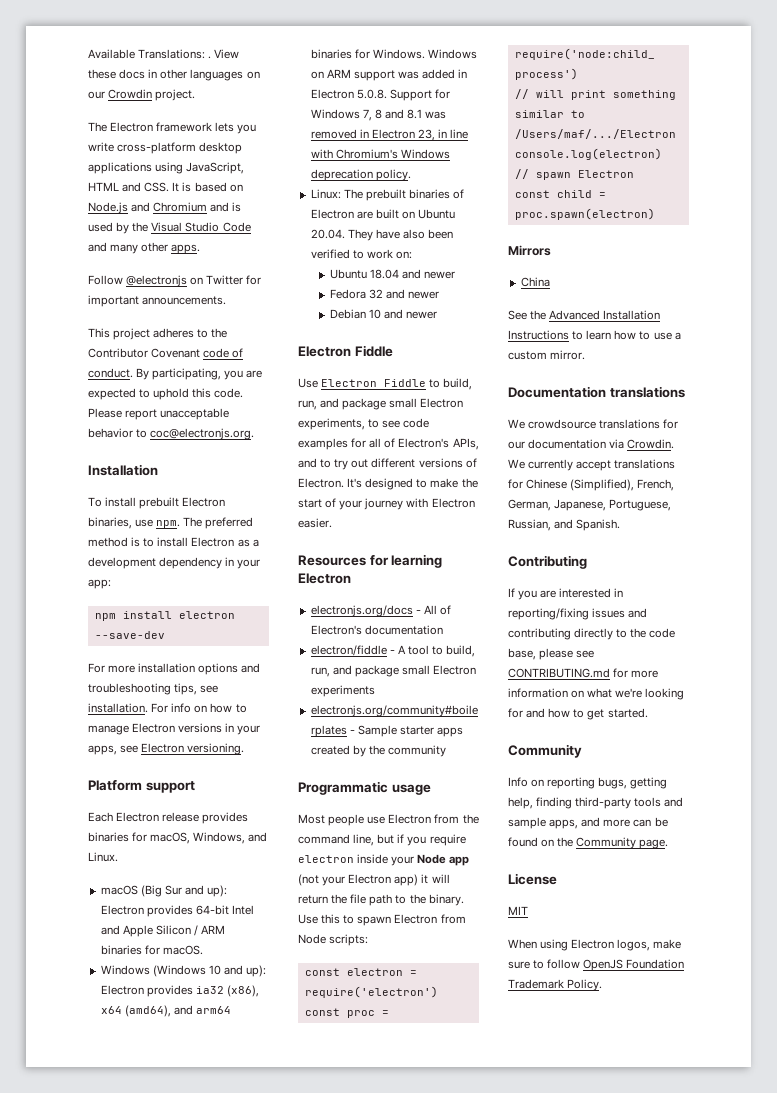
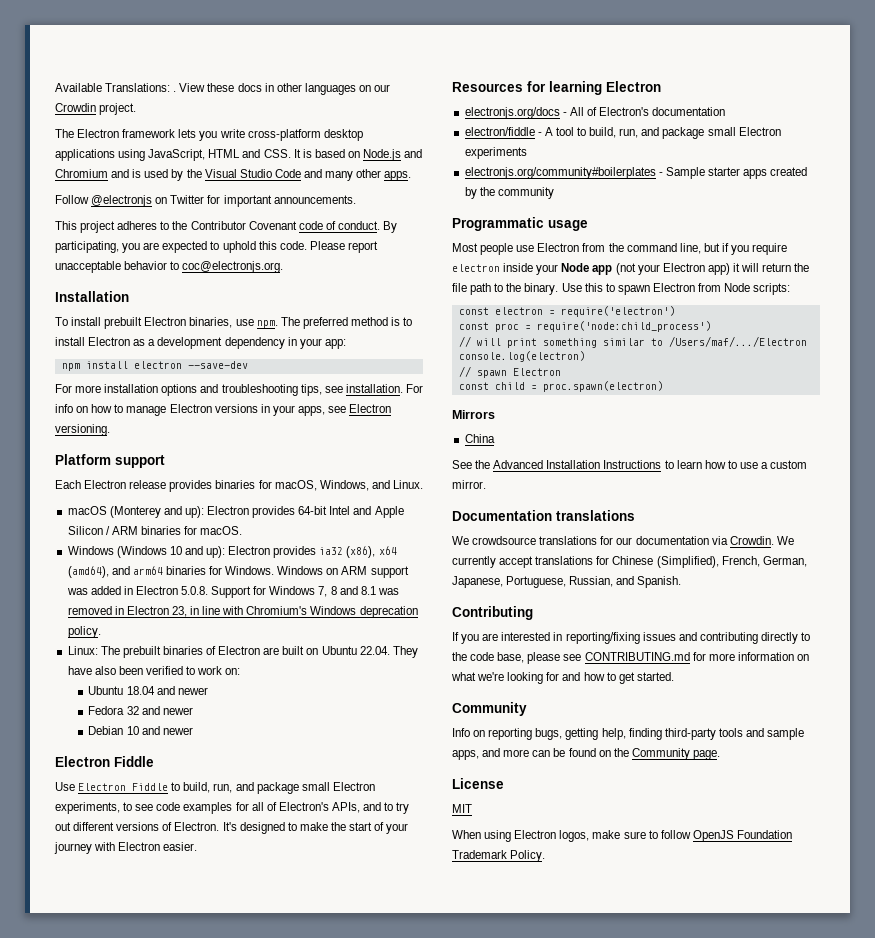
[140,885,182,897] (Big Sur -> [109,506,161,518] (Monterey
[310,229,345,239] 20.04. -> [359,646,390,655] 22.04.

